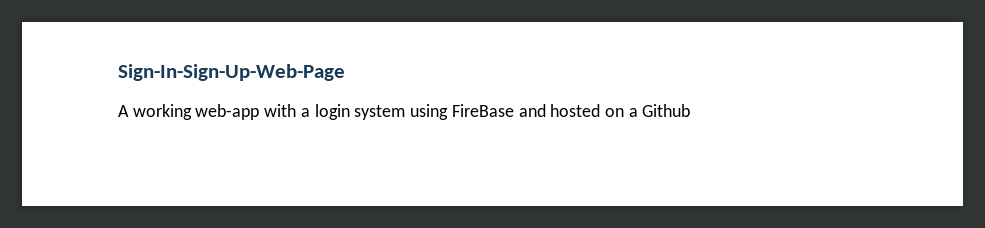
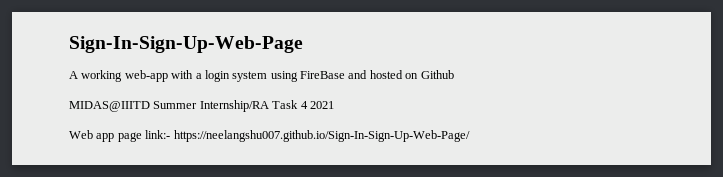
[628,108,638,117] a -> (419, 76) none
(691, 110) none -> [69,100,334,112] [69,130,470,142] // MIDAS@IIITD Summer Internship/RA Task 4 2021 // Web app page link:- https://neelangshu007.github.io/Sign-In-Sign-Up-Web-Page/

